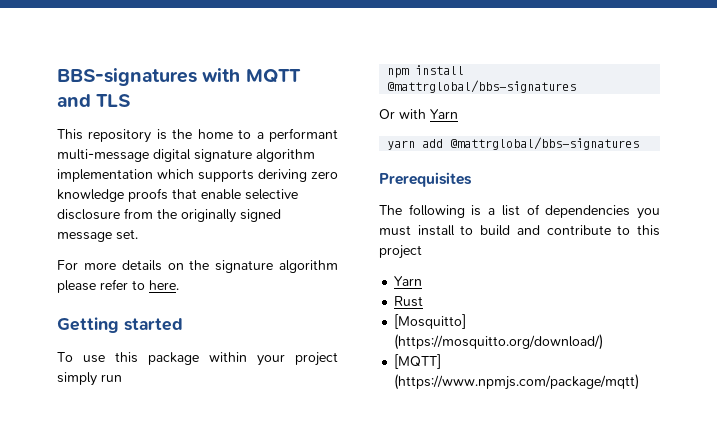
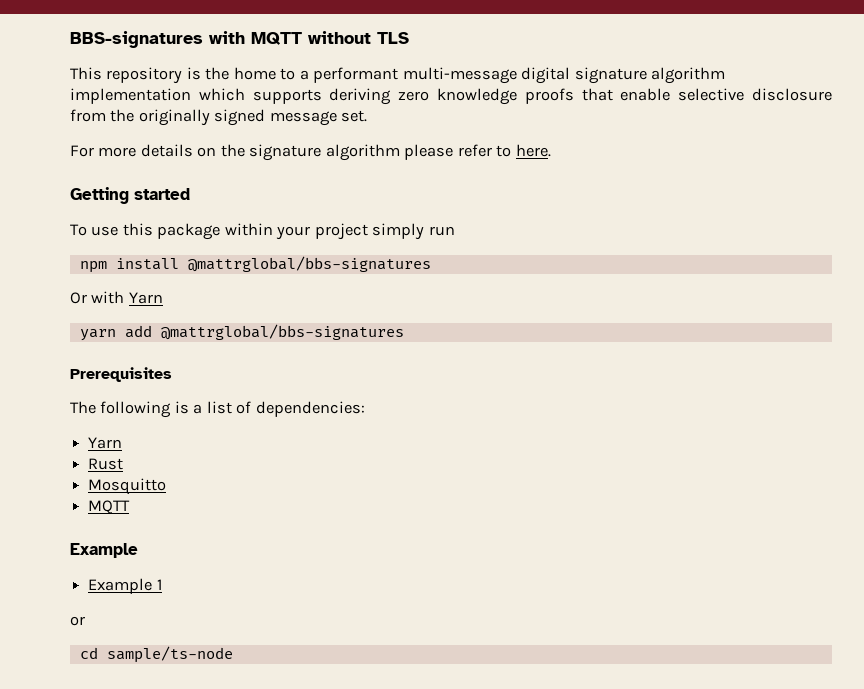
[57,94,91,107] and -> [308,31,371,44] without
[545,205,660,219] [379,225,660,236] [379,245,422,259] [394,276,423,286] [394,296,424,307] [394,314,467,329] [394,334,604,350] [394,354,442,369] [394,374,640,390] dependencies you must install to build and contribute to this project // Yarn // Rust // [Mosquitto] (https://mosquitto.org/download/) // [MQTT] (https://www.npmjs.com/package/mqtt) -> [255,401,365,417] [88,437,123,449] [88,458,124,470] [88,478,167,495] [88,500,131,514] [70,543,138,558] [88,578,162,594] [70,616,85,626] [79,646,233,663] dependencies: // Yarn // Rust // Mosquitto // MQTT // Example // Example 1 // or // cd sample/ts-node

